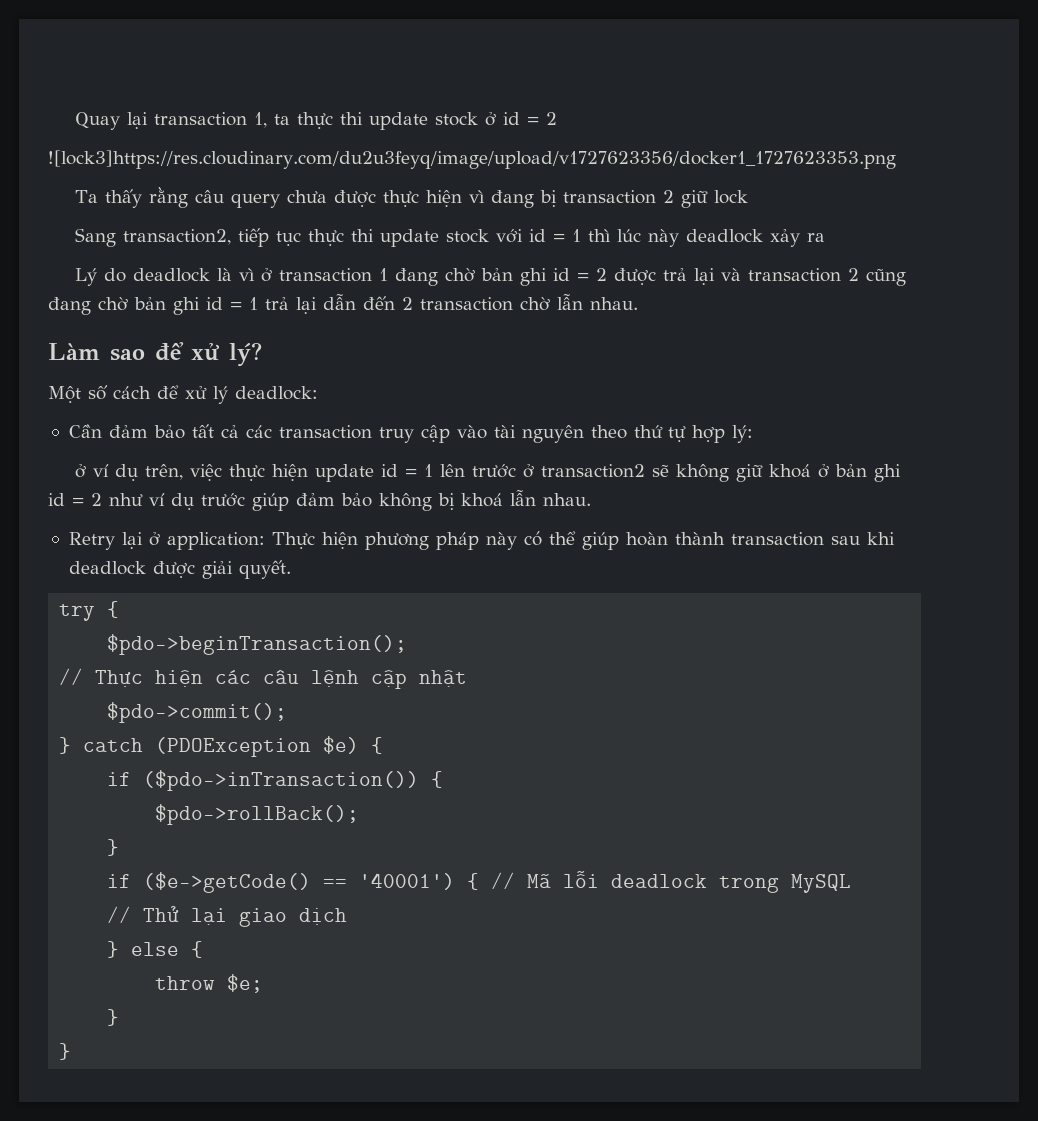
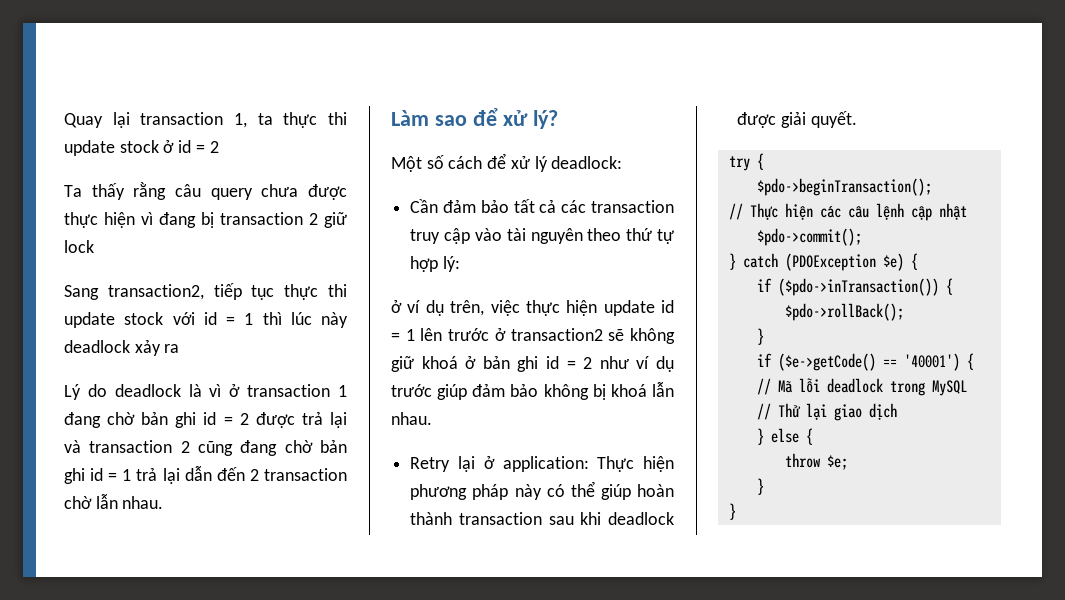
[48,150,896,169] // ![lock3]https://res.cloudinary.com/du2u3feyq/image/upload/v1727623356/docker1_1727623353.png -> (219, 147) none

